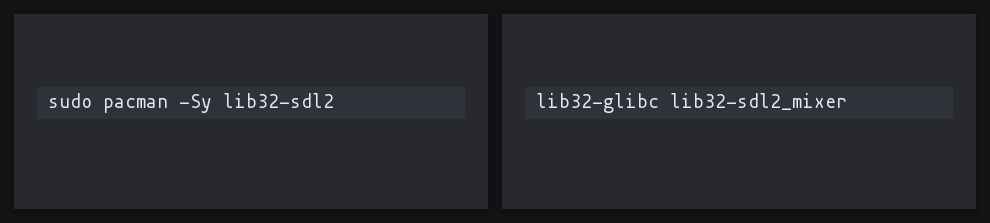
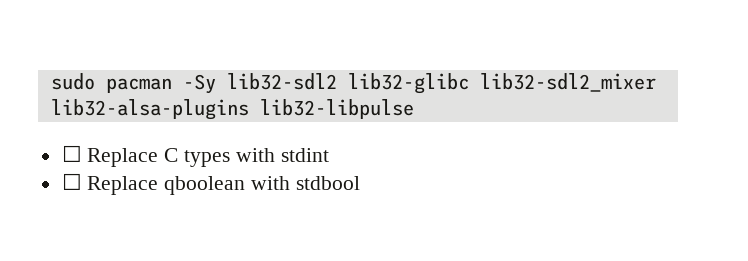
(848, 101) none -> [50,99,414,120] [61,145,329,167] [61,173,360,195] lib32-alsa-plugins lib32-libpulse // ☐ Replace C types with stdint // ☐ Replace qboolean with stdbool

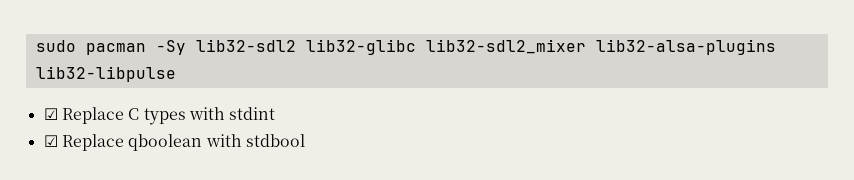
[61,145,82,162] ☐ -> [43,108,58,120] ☑
[61,173,82,190] ☐ -> [43,135,58,147] ☑

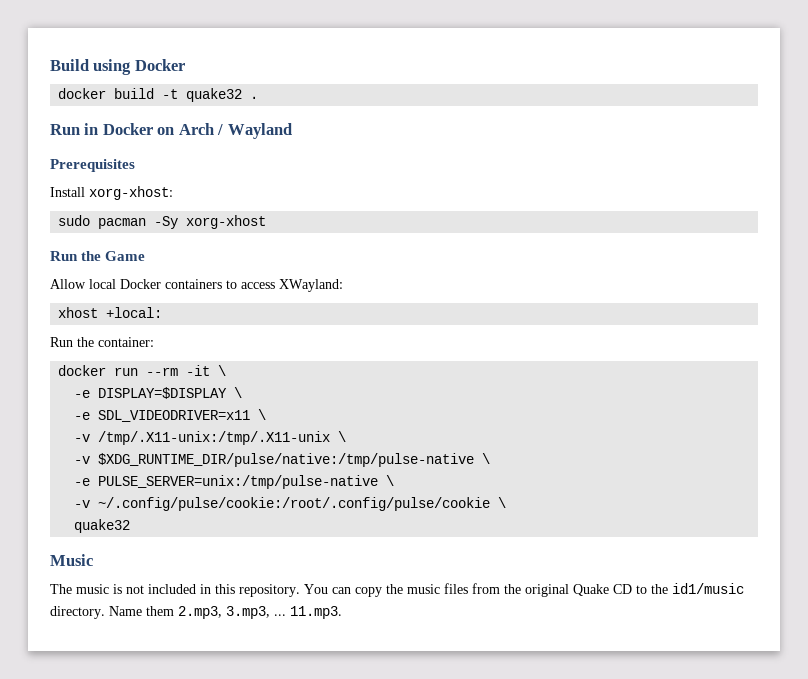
[35,39,776,55] [35,66,176,82] [43,107,276,125] [43,134,305,151] sudo pacman -Sy lib32-sdl2 lib32-glibc lib32-sdl2_mixer lib32-alsa-plugins lib32-libpulse // ☑ Replace C types with stdint // ☑ Replace qboolean with stdbool -> [50,59,185,75] [58,88,259,102] [50,123,292,139] [50,159,135,172] [50,186,173,200] [58,215,267,229] [50,251,146,261] [50,279,343,292] [58,307,163,318] [50,337,154,347] [58,365,227,376] [74,387,243,399] [74,409,267,422] [74,431,347,445] [74,453,491,467] [74,475,395,489] [74,497,507,511] [74,519,131,533] [50,554,93,566] [50,583,744,597] [50,606,342,619] Build using Docker // docker build -t quake32 . // Run in Docker on Arch / Wayland // Prerequisites // Install xorg-xhost: // sudo pacman -Sy xorg-xhost // Run the Game // Allow local Docker containers to access XWayland: // xhost +local: // Run the container: // docker run --rm -it \ // -e DISPLAY=$DISPLAY \ // -e SDL_VIDEODRIVER=x11 \ // -v /tmp/.X11-unix:/tmp/.X11-unix \ // -v $XDG_RUNTIME_DIR/pulse/native:/tmp/pulse-native \ // -e PULSE_SERVER=unix:/tmp/pulse-native \ // -v ~/.config/pulse/cookie:/root/.config/pulse/cookie \ // quake32 // Music // The music is not included in this repository. You can copy the music files from the original Quake CD to the id1/music directory. Name them 2.mp3, 3.mp3, ... 11.mp3.

